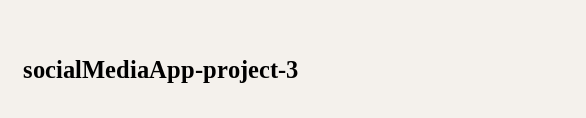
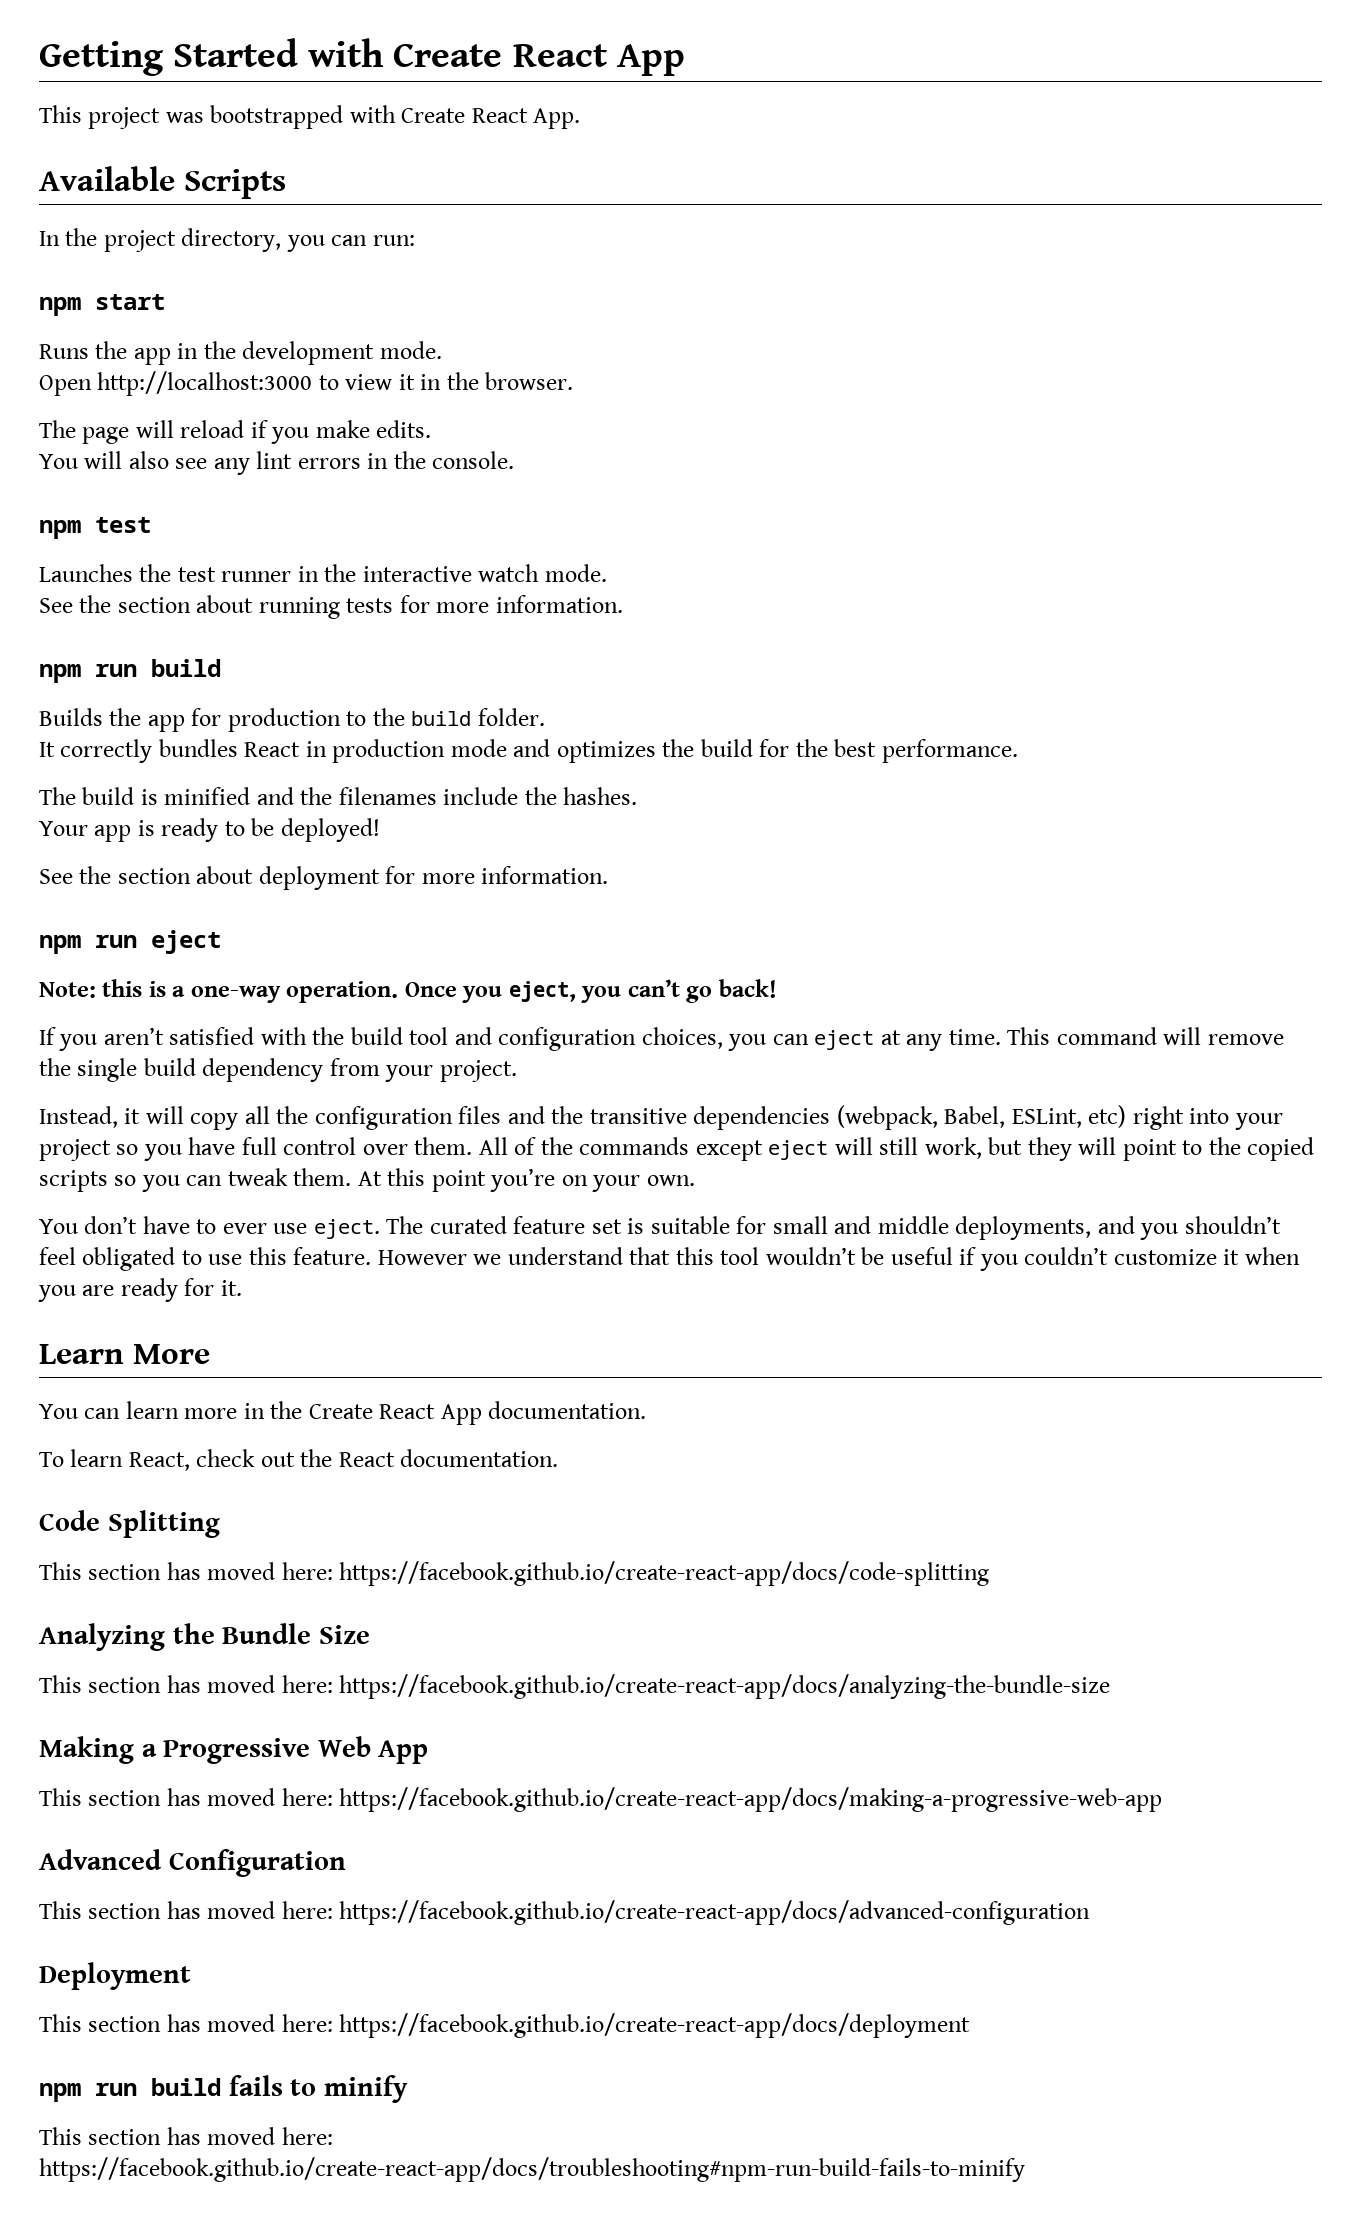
[23,60,298,83] socialMediaApp-project-3 -> [39,38,685,76] [39,105,581,129] [39,166,286,199] [39,228,415,252] [39,294,165,316] [39,341,442,365] [39,371,574,396] [39,420,432,444] [39,451,515,475] [39,517,151,539] [39,564,607,582] [39,595,623,619] [39,659,221,683] [39,708,545,732] [39,739,1018,763] [39,787,638,805] [39,818,380,842] [39,866,609,890] [39,930,221,954] [39,979,777,1003] [39,1027,1284,1051] [39,1058,517,1082] [39,1105,1283,1130] [39,1137,1315,1161] [39,1168,695,1192] [39,1216,1281,1240] [39,1247,1300,1271] [38,1278,242,1302] [39,1344,210,1364] [39,1401,647,1425] [39,1449,559,1471] [39,1510,220,1538] [39,1561,990,1586] [39,1623,370,1651] [39,1674,1111,1699] [39,1736,429,1764] [39,1787,1163,1812] [39,1849,346,1877] [39,1900,1091,1925] [39,1962,191,1990] [39,2013,971,2038] [39,2075,408,2103] [39,2127,333,2145] [39,2157,1025,2182] Getting Started with Create React App // This project was bootstrapped with Create React App. // Available Scripts // In the project directory, you can run: // npm start // Runs the app in the development mode. // Open http://localhost:3000 to view it in the browser. // The page will reload if you make edits. // You will also see any lint errors in the console. // npm test // Launches the test runner in the interactive watch mode. // See the section about running tests for more information. // npm run build // Builds the app for production to the build folder. // It correctly bundles React in production mode and optimizes the build for the best performance. // The build is minified and the filenames include the hashes. // Your app is ready to be deployed! // See the section about deployment for more information. // npm run eject // Note: this is a one-way operation. Once you eject, you can’t go back! // If you aren’t satisfied with the build tool and configuration choices, you can eject at any time. This command will remove the single build dependency from your project. // Instead, it will copy all the configuration files and the transitive dependencies (webpack, Babel, ESLint, etc) right into your project so you have full control over them. All of the commands except eject will still work, but they will point to the copied scripts so you can tweak them. At this point you’re on your own. // You don’t have to ever use eject. The curated feature set is suitable for small and middle deployments, and you shouldn’t feel obligated to use this feature. However we understand that this tool wouldn’t be useful if you couldn’t customize it when you are ready for it. // Learn More // You can learn more in the Create React App documentation. // To learn React, check out the React documentation. // Code Splitting // This section has moved here: https://facebook.github.io/create-react-app/docs/code-splitting // Analyzing the Bundle Size // This section has moved here: https://facebook.github.io/create-react-app/docs/analyzing-the-bundle-size // Making a Progressive Web App // This section has moved here: https://facebook.github.io/create-react-app/docs/making-a-progressive-web-app // Advanced Configuration // This section has moved here: https://facebook.github.io/create-react-app/docs/advanced-configuration // Deployment // This section has moved here: https://facebook.github.io/create-react-app/docs/deployment // npm run build fails to minify // This section has moved here: https://facebook.github.io/create-react-app/docs/troubleshooting#npm-run-build-fails-to-minify

